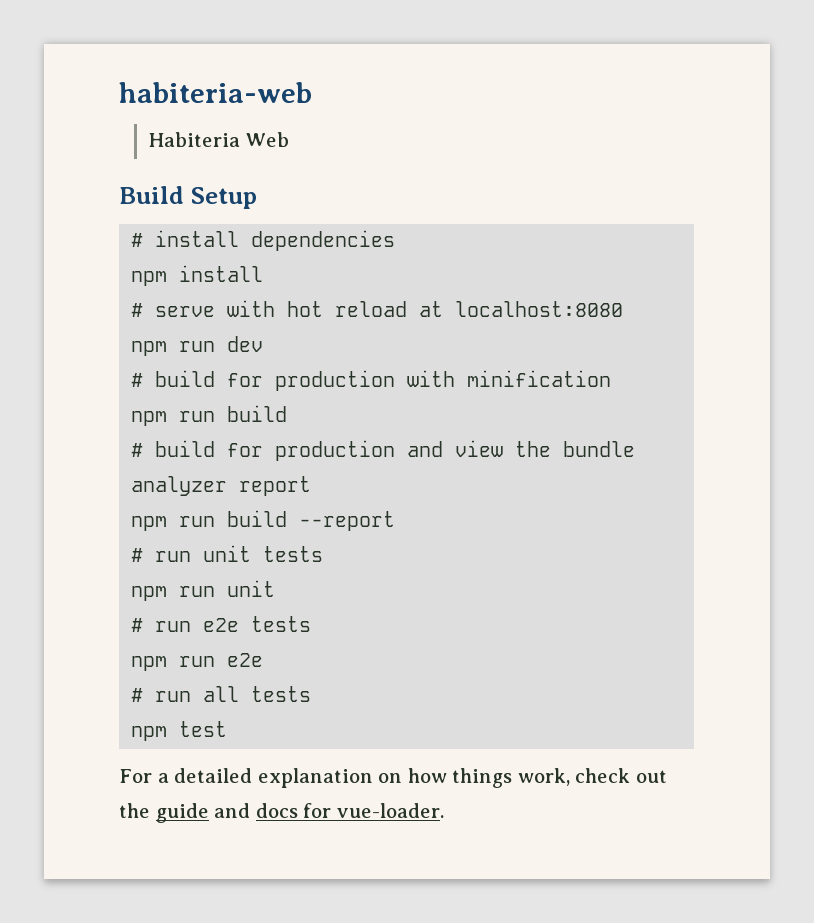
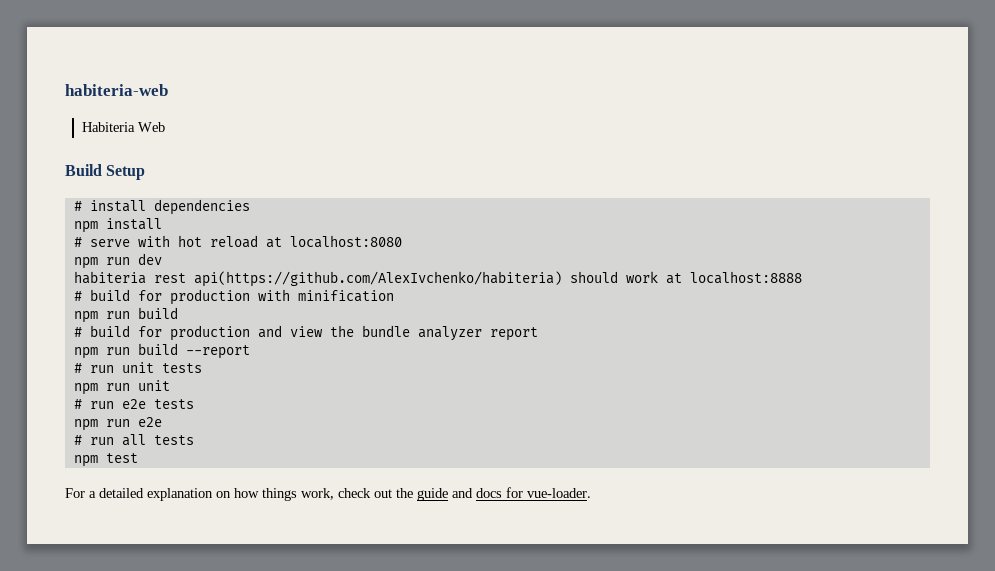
(264, 344) none -> [73,271,802,287] // habiteria rest api(https://github.com/AlexIvchenko/habiteria) should work at localhost:8888

